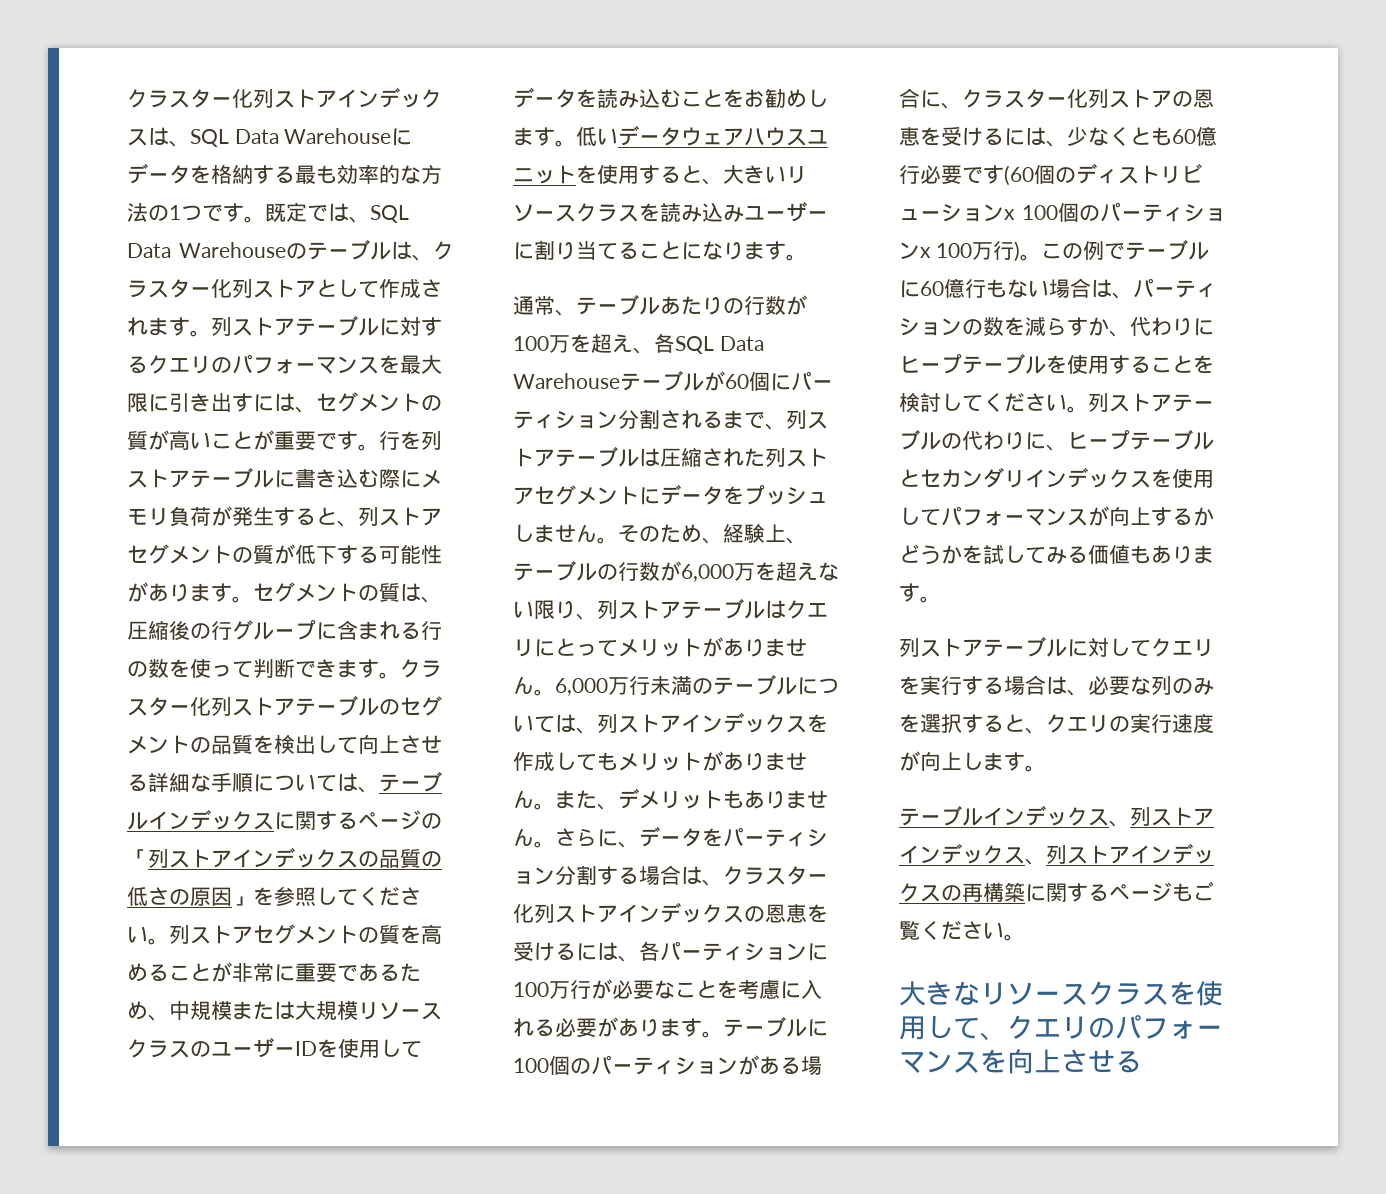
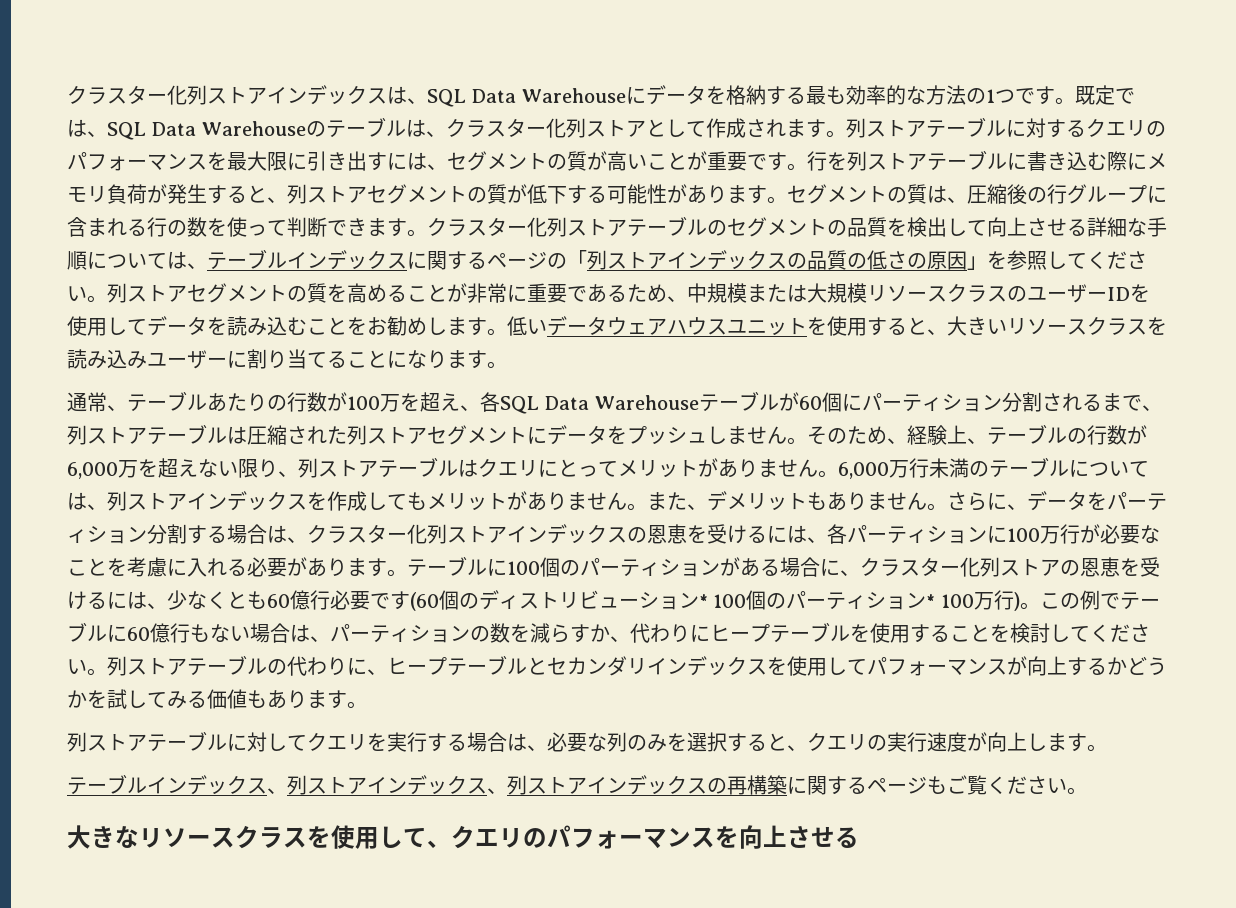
[1004,202,1226,222] [899,242,931,260] x 100個のパーティションx -> [699,590,936,610] * 100個のパーティション*

